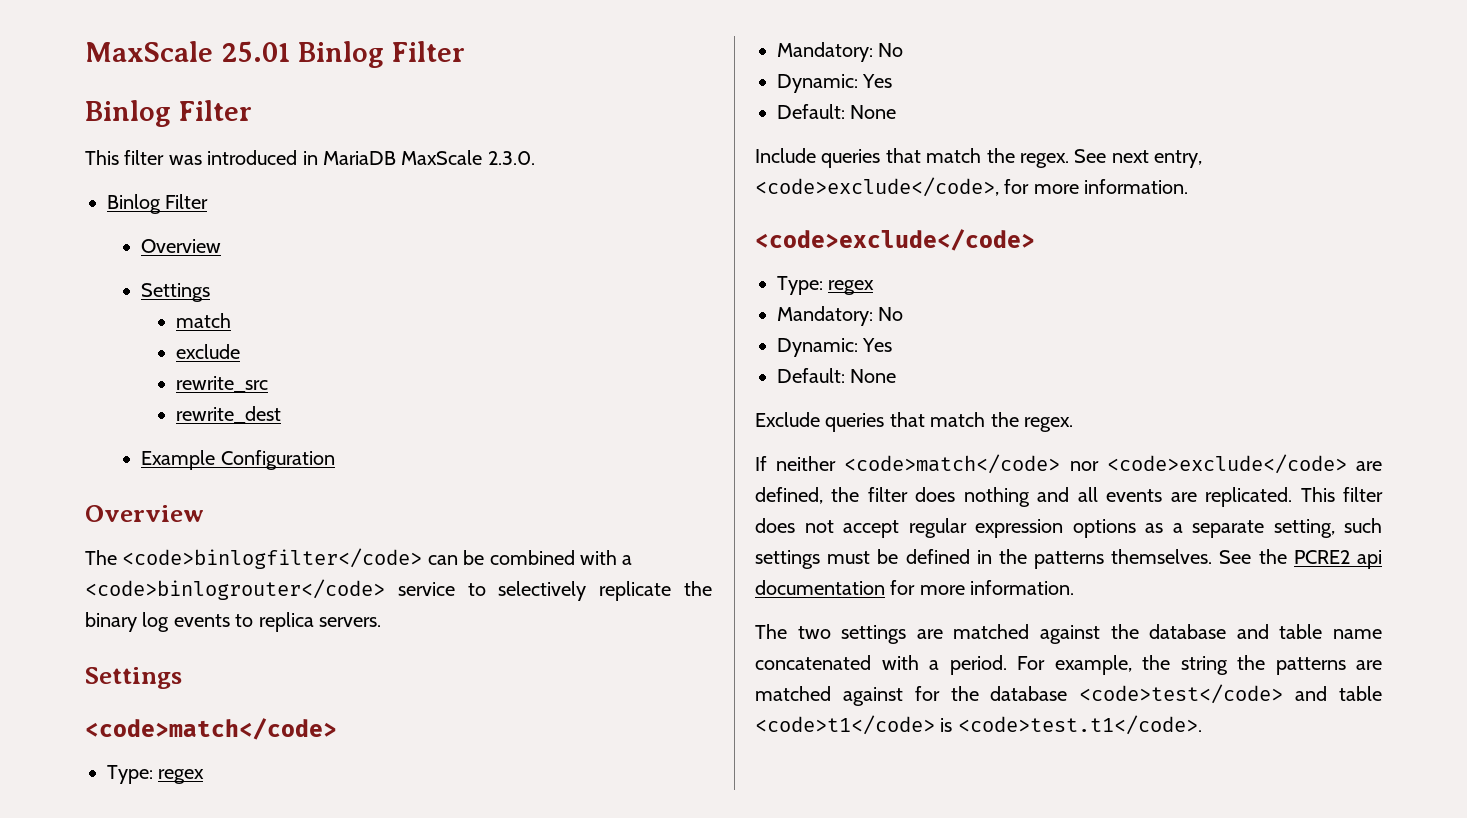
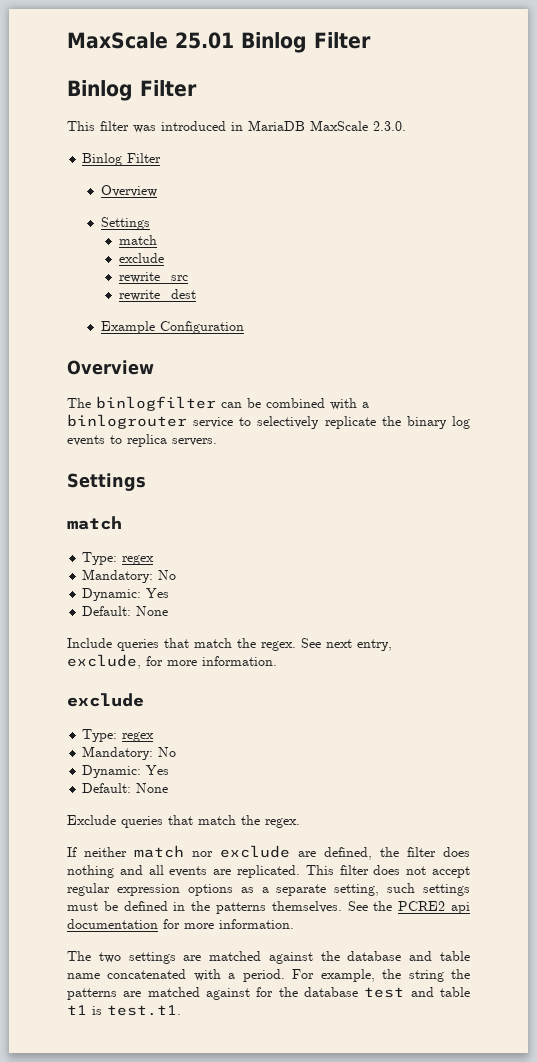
[122,548,423,569] <code>binlogfilter</code> -> [96,396,216,411] binlogfilter
[85,579,385,600] <code>binlogrouter</code> -> [67,414,187,429] binlogrouter
[85,718,337,740] <code>match</code> -> [67,516,122,530] match
[755,177,1189,197] [755,229,1035,251] <code>exclude</code>, for more information. // <code>exclude</code> -> [67,654,277,669] [67,693,144,707] exclude, for more information. // exclude
[844,454,1347,474] <code>match</code> nor <code>exclude</code> -> [134,845,290,858] match nor exclude
[1079,684,1382,704] [755,715,1202,735] <code>test</code> and table <code>t1</code> is <code>test.t1</code>. -> [364,987,470,998] [67,1005,181,1016] test and table t1 is test.t1.

